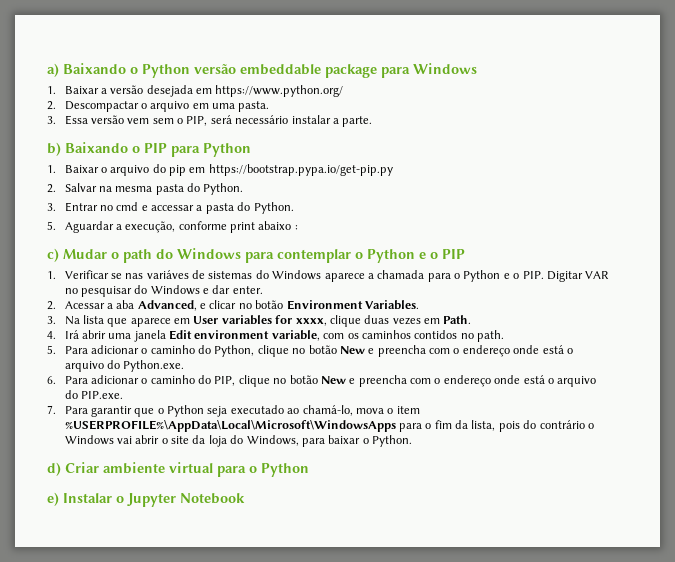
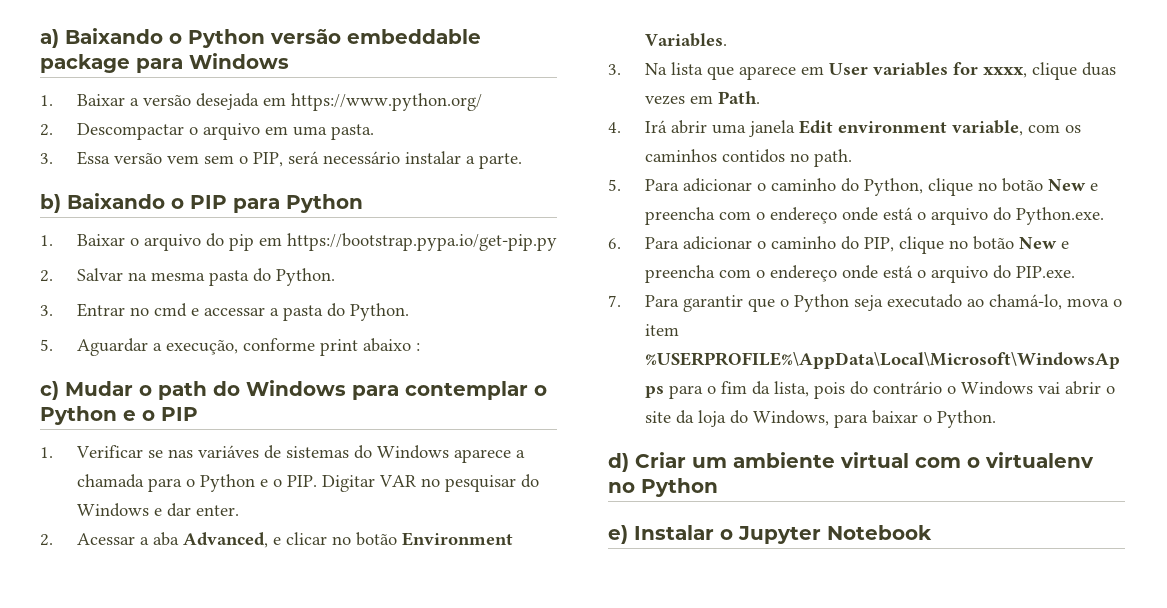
(99, 467) none -> [692,457,727,468] um
[217,466,257,477] para o -> [915,452,1094,468] [608,482,635,493] com o virtualenv no

